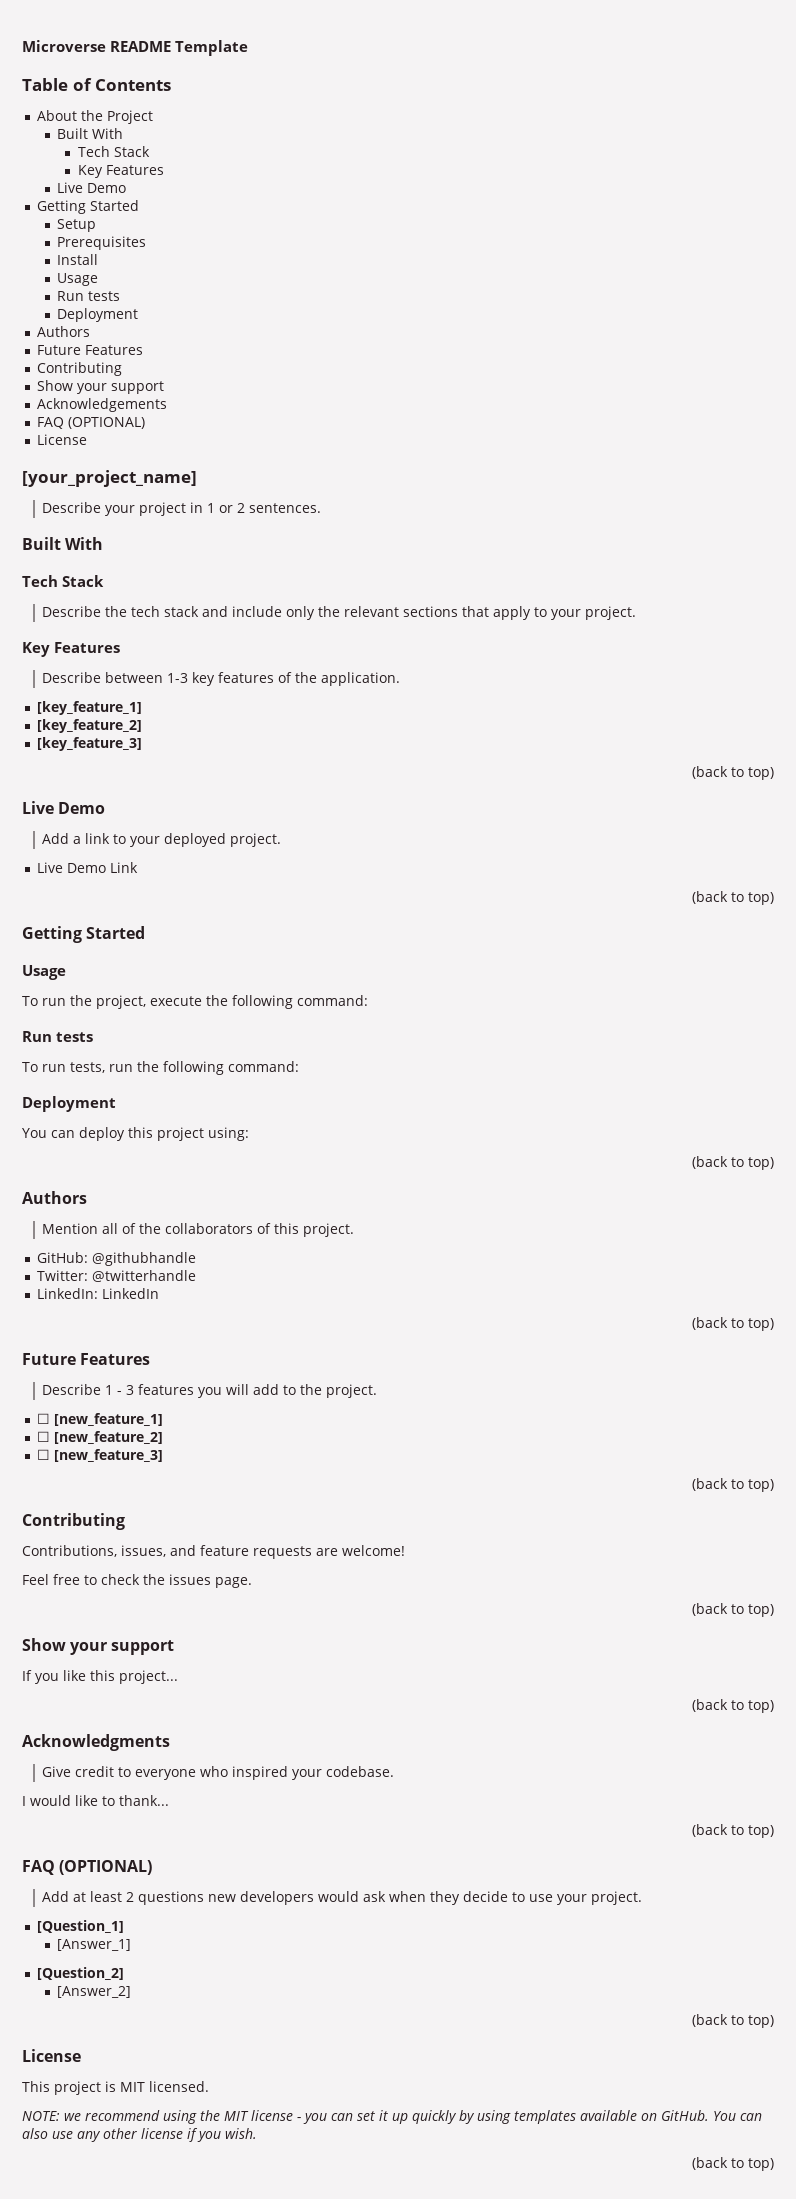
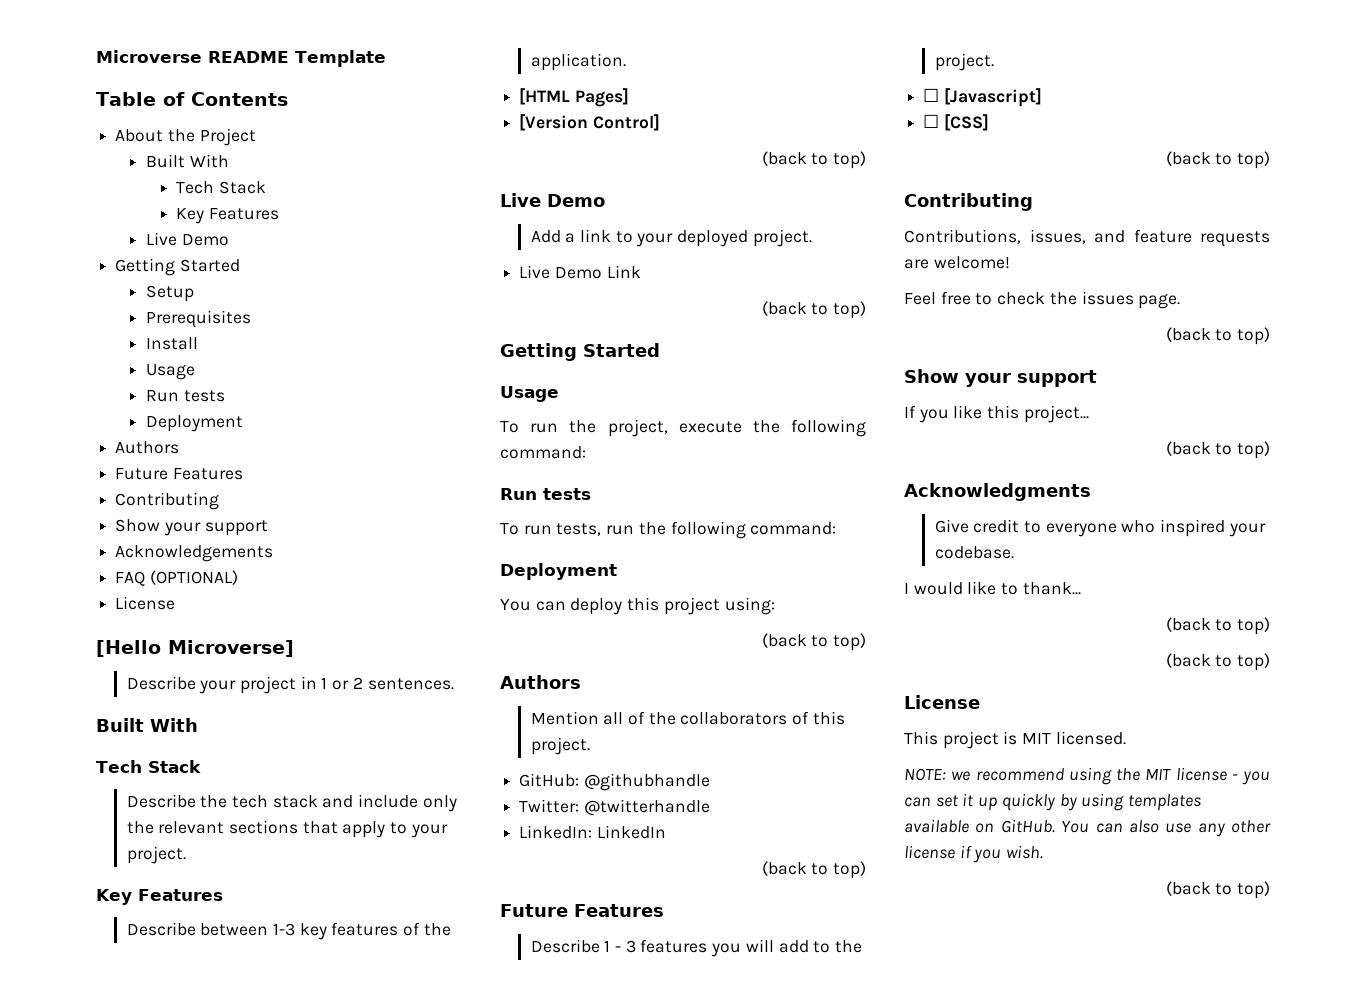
[22,470,197,487] [your_project_name] -> [96,640,294,657] [Hello Microverse]
[36,701,142,715] [36,719,142,733] [36,737,142,751] [key_feature_1] // [key_feature_2] // [key_feature_3] -> [519,88,629,107] [519,114,660,131] [HTML Pages] // [Version Control]
[53,1413,163,1426] [36,1431,163,1444] [36,1449,163,1462] [new_feature_1] // ☐ [new_feature_2] // ☐ [new_feature_3] -> [943,88,1042,107] [923,114,989,131] [Javascript] // ☐ [CSS]
[22,1860,153,1875] [42,1891,643,1905] [36,1920,124,1933] [57,1939,132,1951] [36,1967,124,1980] [57,1986,132,1998] // FAQ (OPTIONAL) // Add at least 2 questions new developers would ask when they decide to use your project. // [Question_1] // [Answer_1] // [Question_2] // [Answer_2] -> (1270, 626) none

